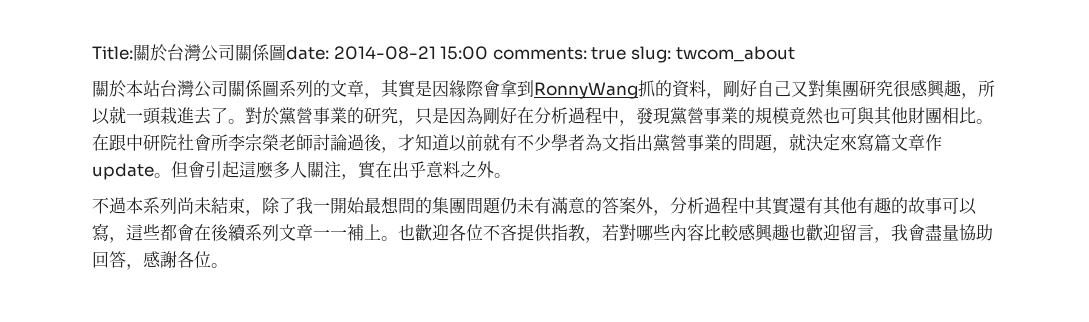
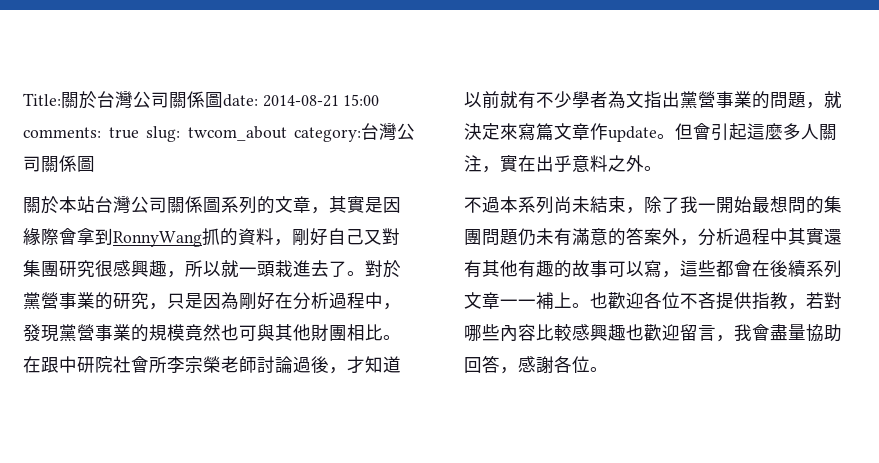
(795, 54) none -> [294,123,415,142] [23,155,95,173] category:台灣公司關係圖

